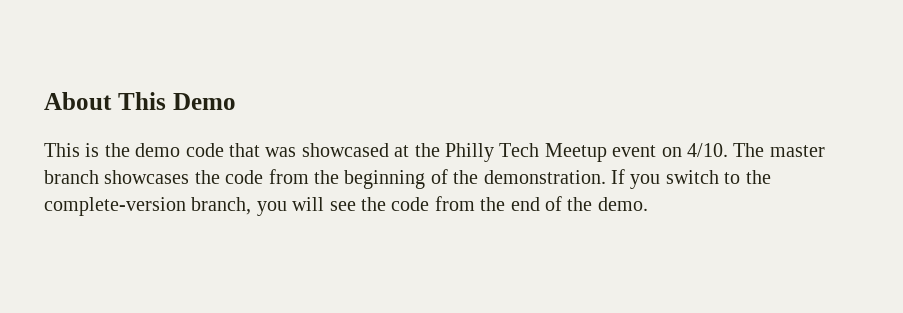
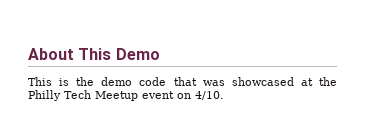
[733,143,825,157] [44,169,771,189] [44,196,648,216] The master branch showcases the code from the beginning of the demonstration. If you switch to the complete-version branch, you will see the code from the end of the demo. -> (224, 95) none

